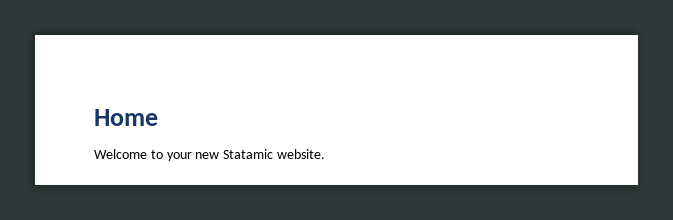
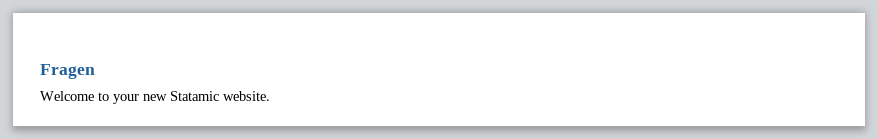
[94,109,158,126] Home -> [40,64,95,79] Fragen

